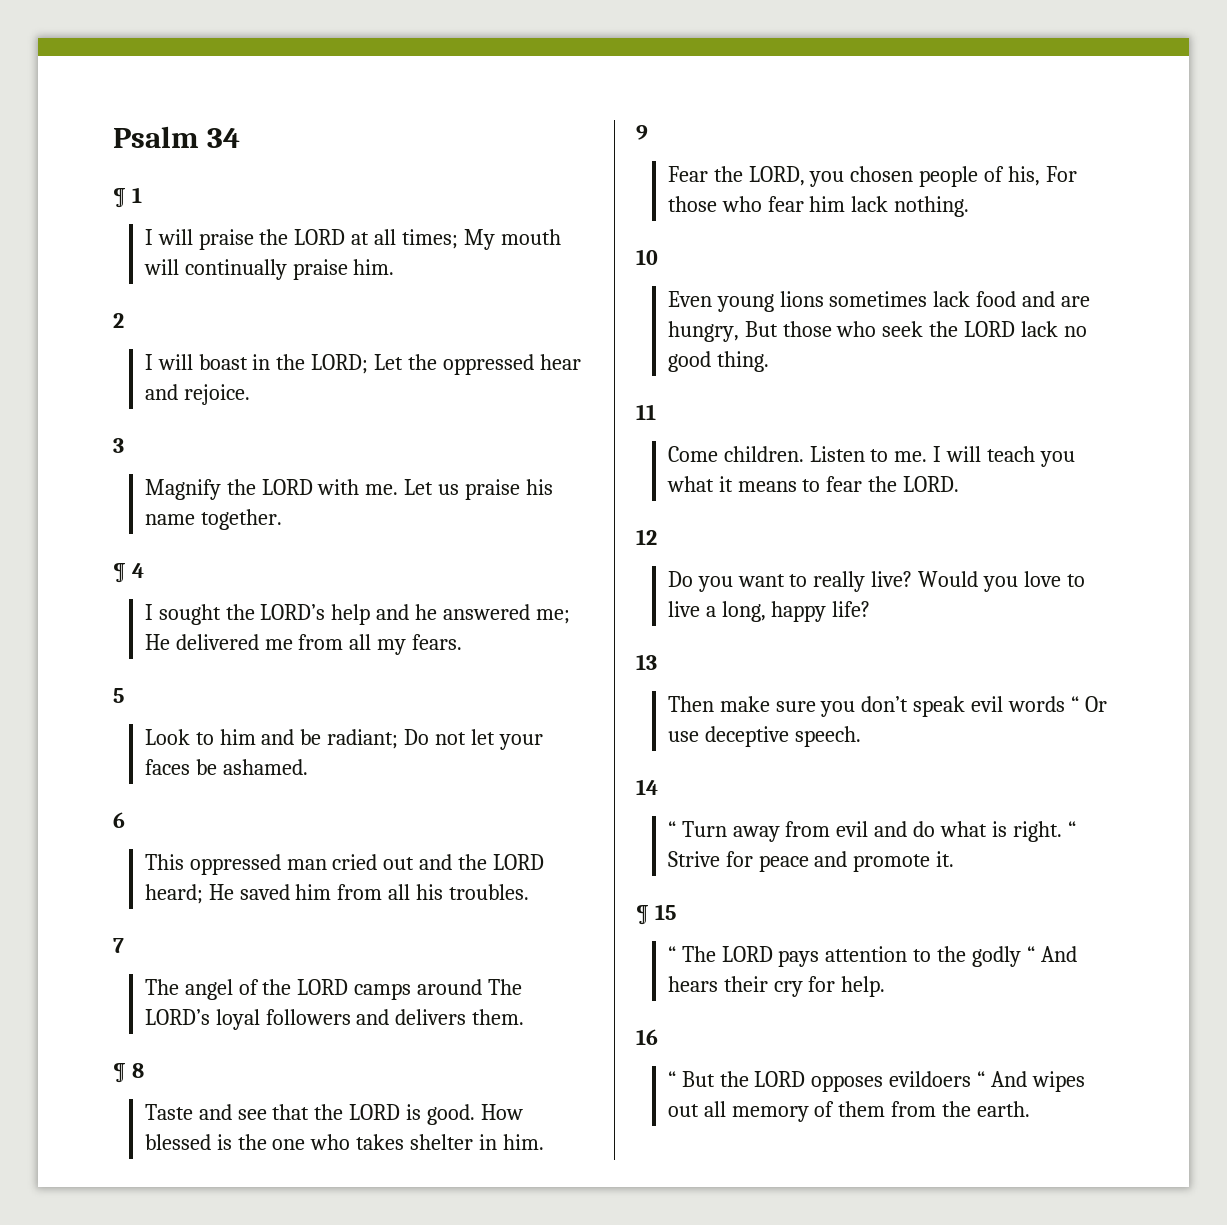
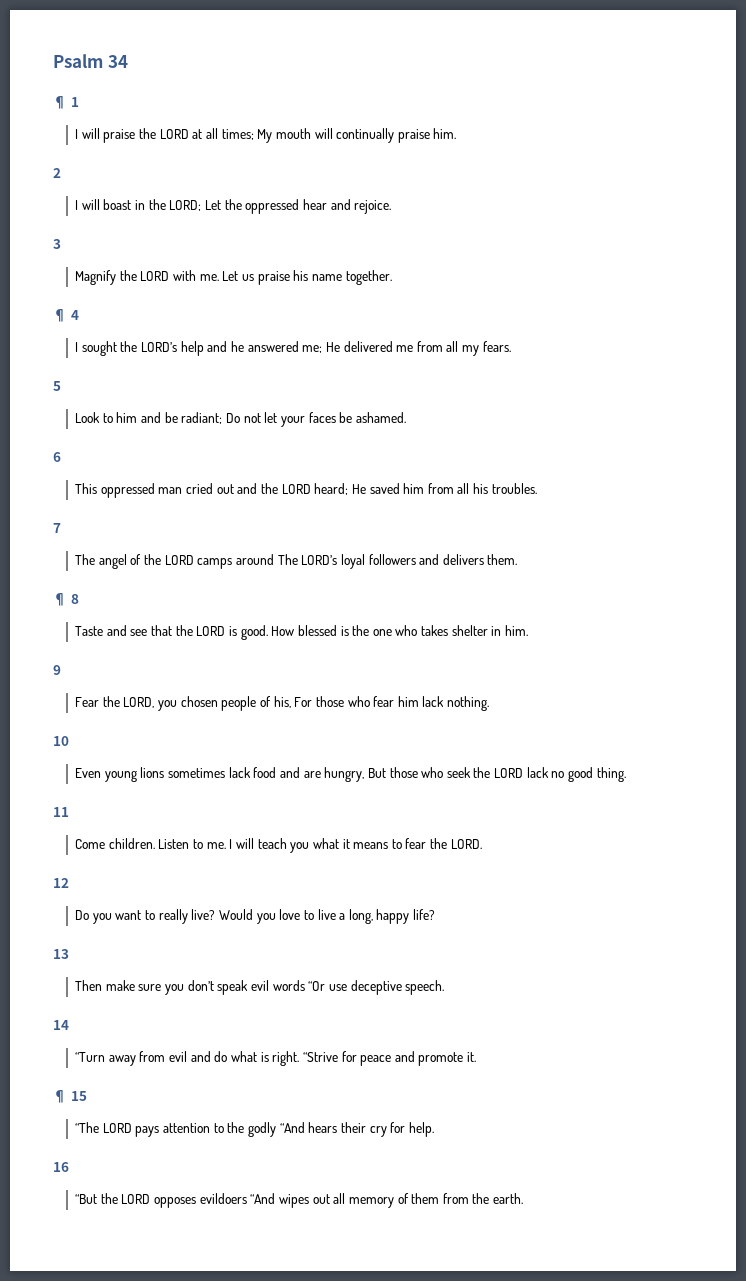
[1071,696,1108,712] “ Or -> [308,981,326,991] “Or
[667,821,727,837] “ Turn -> [75,1052,106,1062] “Turn
[1068,821,1077,837] [667,851,720,867] “ Strive -> [302,1052,338,1062] “Strive
[667,946,716,962] “ The -> [75,1122,100,1133] “The
[1027,946,1078,962] “ And -> [279,1122,305,1133] “And
[667,1071,715,1087] “ But -> [75,1194,98,1204] “But
[977,1071,1028,1087] “ And -> [250,1193,276,1204] “And

